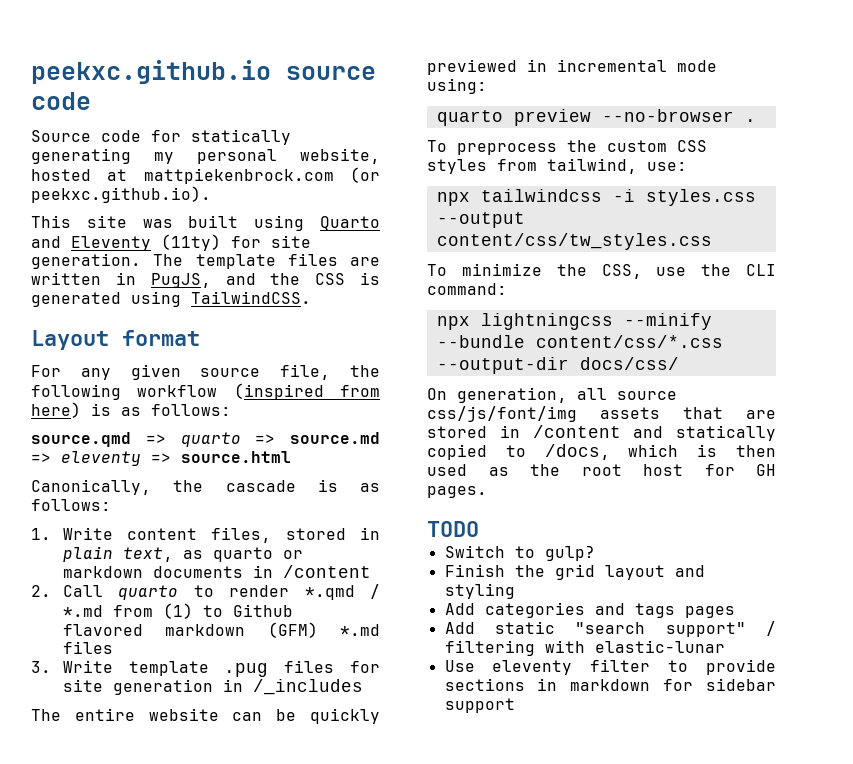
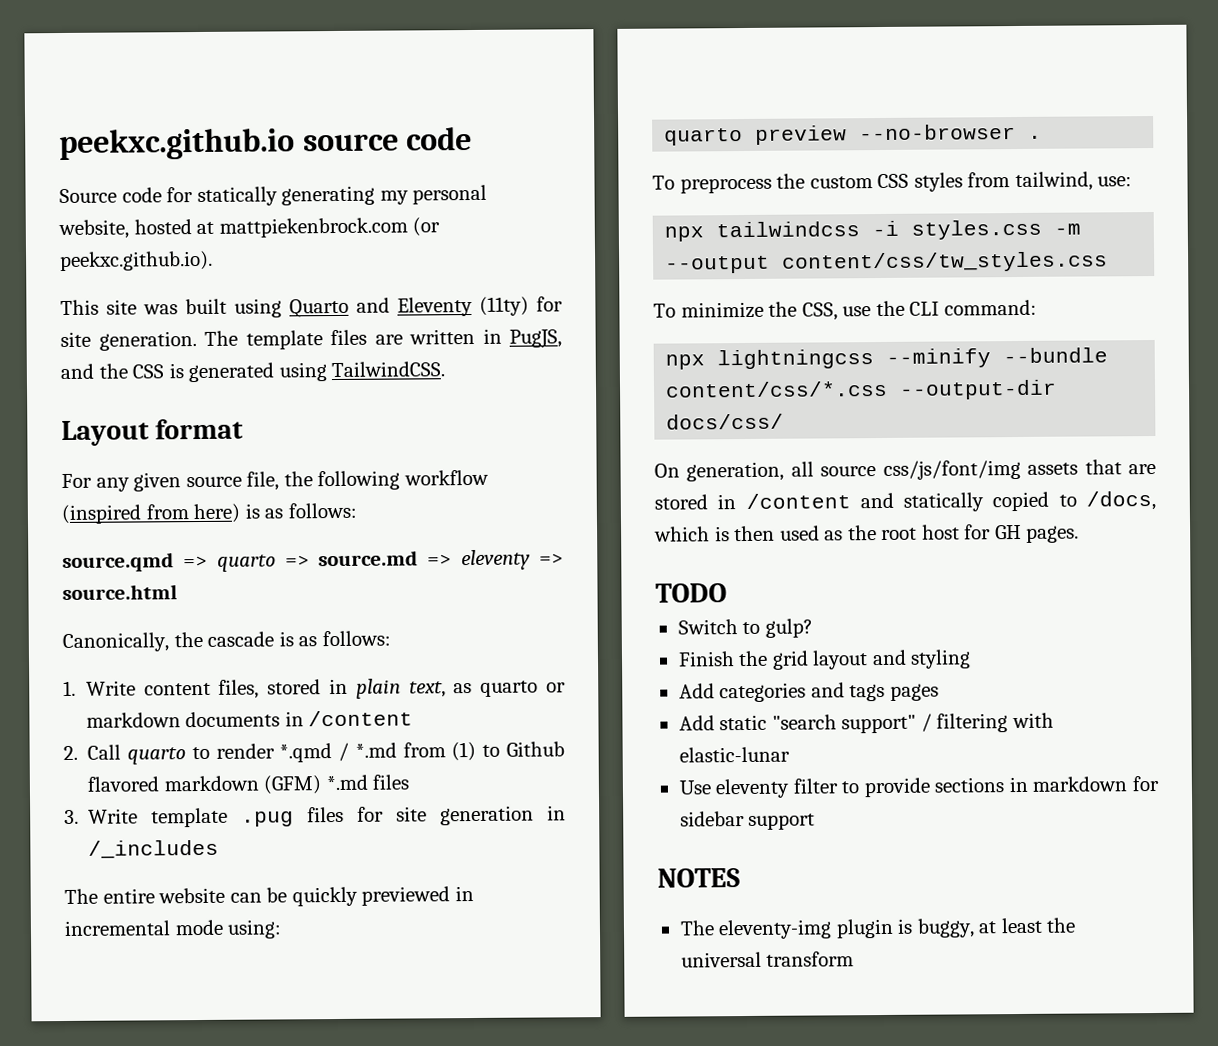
(756, 197) none -> [1054,223,1082,235] -m
(515, 705) none -> [657,868,740,888] [679,917,1077,940] [680,951,855,968] // NOTES // The eleventy-img plugin is buggy, at least the universal transform

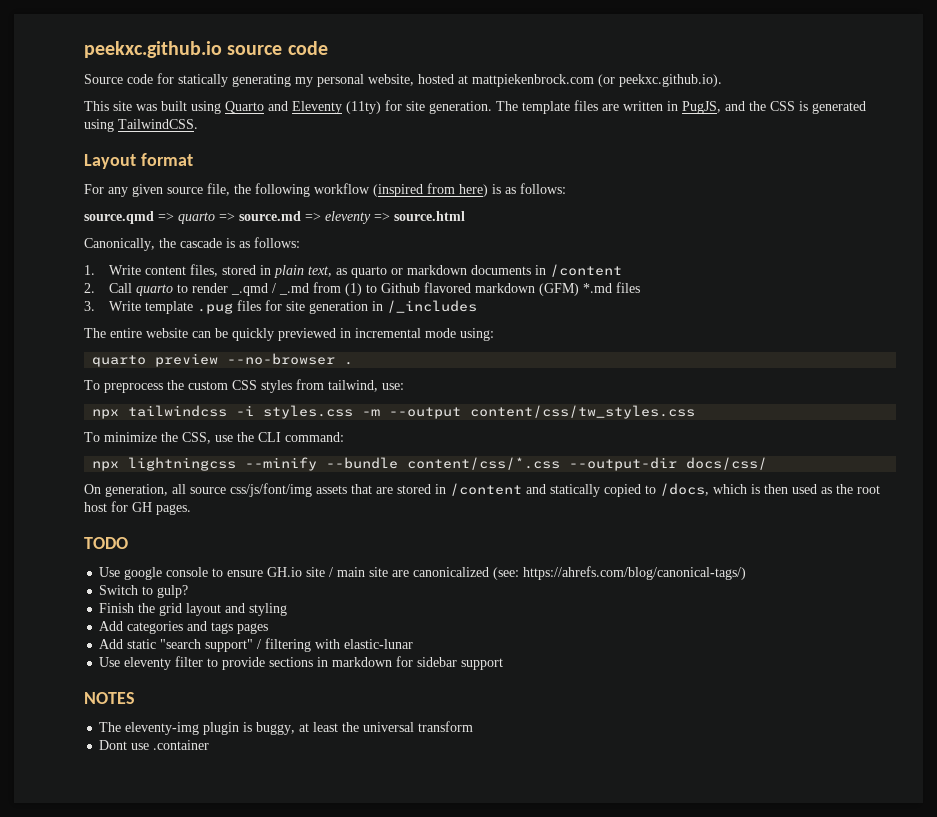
[279,742,397,763] *.qmd / *.md -> [231,283,310,296] _.qmd / _.md
(727, 593) none -> [99,566,747,580] // Use google console to ensure GH.io site / main site are canonicalized (see: https://ahrefs.com/blog/canonical-tags/)
(855, 959) none -> [99,740,210,750] // Dont use .container

